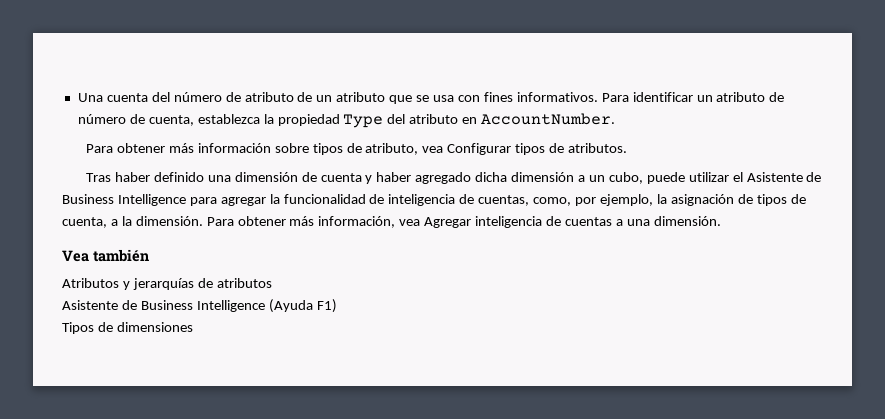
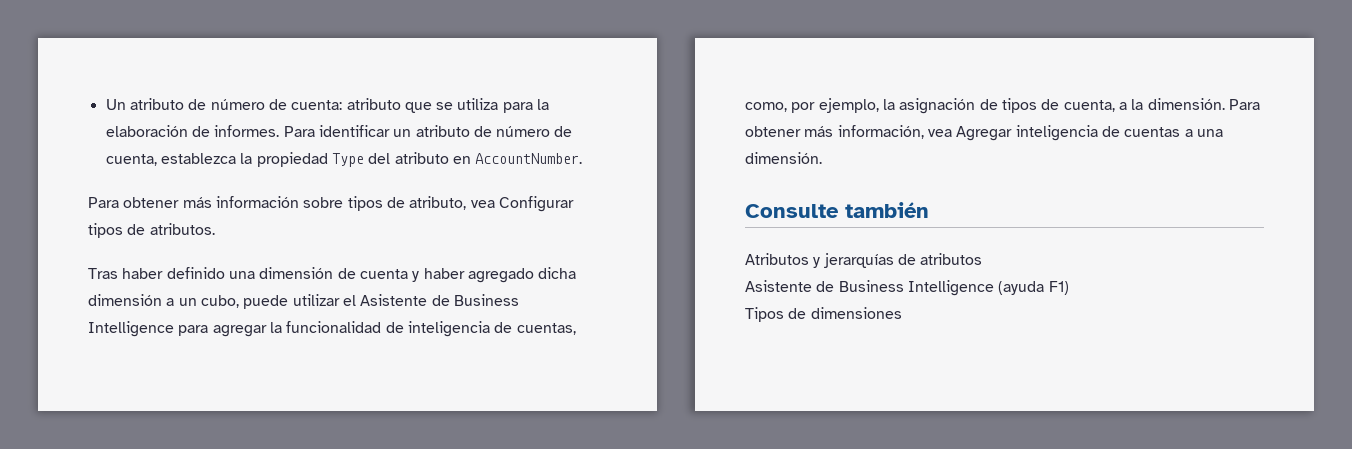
[77,92,598,104] Una cuenta del número de atributo de un atributo que se usa con fines informativos. -> [105,98,550,113] [105,125,280,137] Un atributo de número de cuenta: atributo que se utiliza para la elaboración de informes.
[62,250,89,262] Vea -> [745,204,839,218] Consulte
[268,299,313,313] (Ayuda -> [998,281,1045,295] (ayuda

